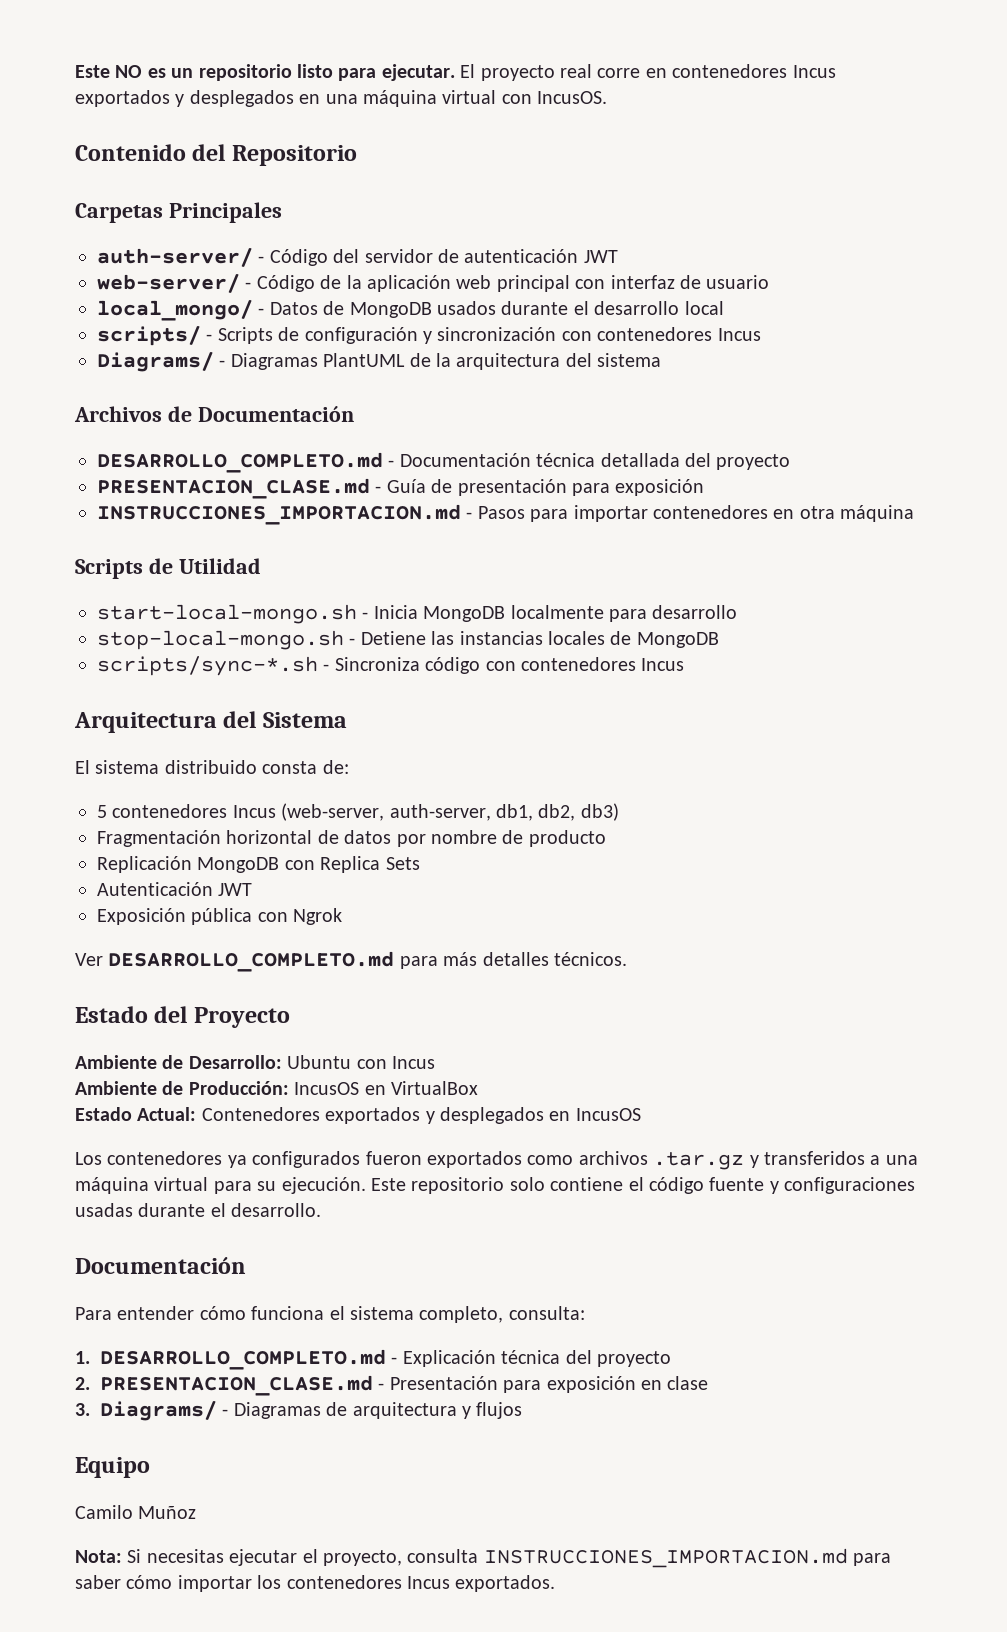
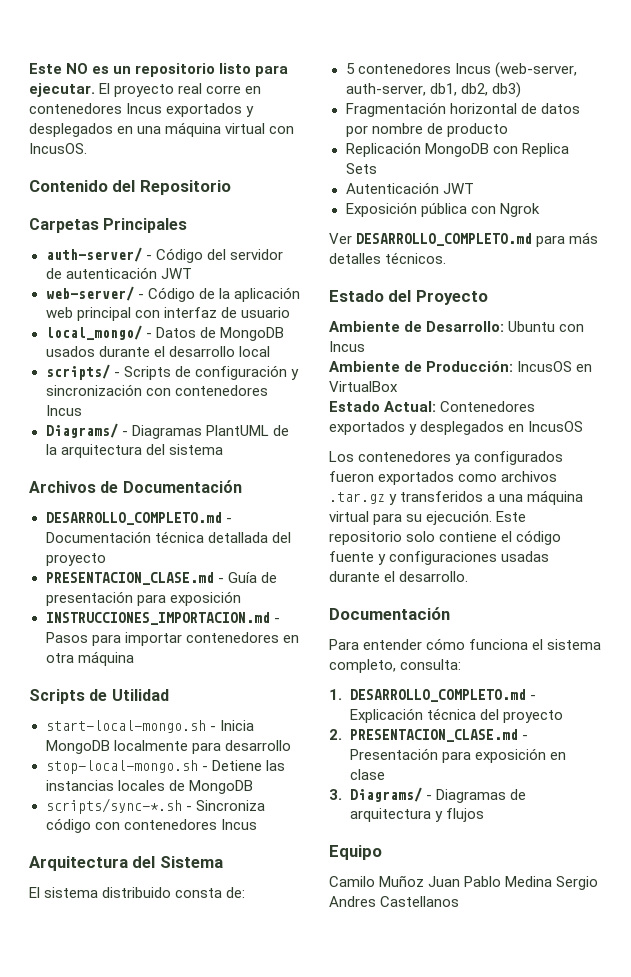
[75,1548,892,1568] [75,1575,556,1592] // Nota: Si necesitas ejecutar el proyecto, consulta INSTRUCCIONES_IMPORTACION.md para saber cómo importar los contenedores Incus exportados. -> [428,876,599,890] [329,896,460,907] Juan Pablo Medina Sergio Andres Castellanos

